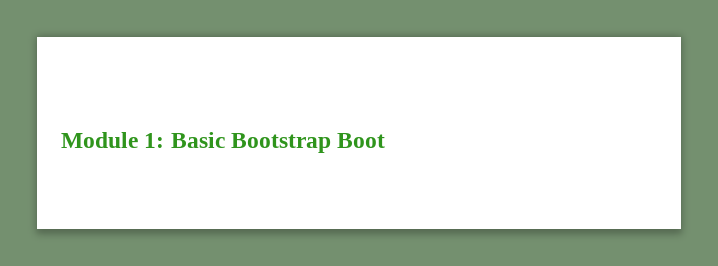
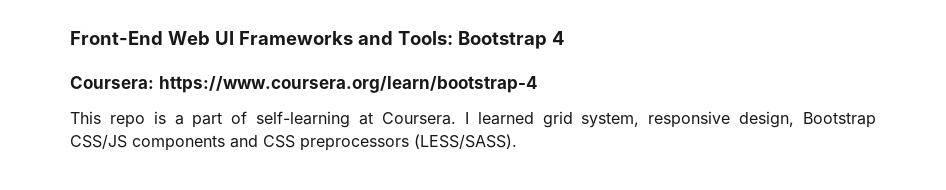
[61,132,386,153] Module 1: Basic Bootstrap Boot -> [70,31,565,49] [70,76,538,93] [70,111,877,128] [70,134,517,151] Front-End Web UI Frameworks and Tools: Bootstrap 4 // Coursera: https://www.coursera.org/learn/bootstrap-4 // This repo is a part of self-learning at Coursera. I learned grid system, responsive design, Bootstrap CSS/JS components and CSS preprocessors (LESS/SASS).

